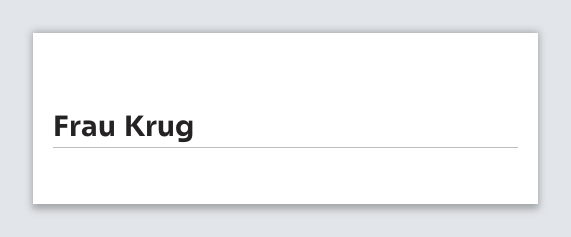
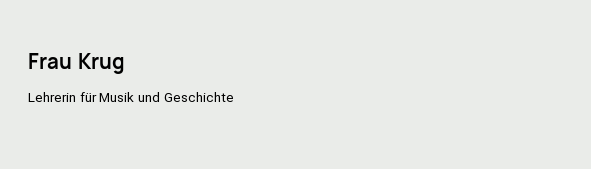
(194, 129) none -> [28,92,234,102] // Lehrerin für Musik und Geschichte

